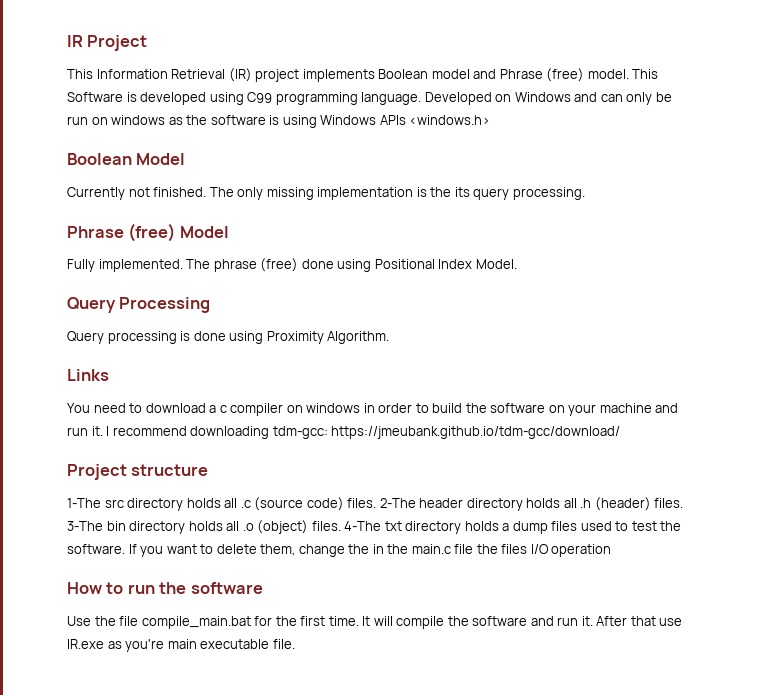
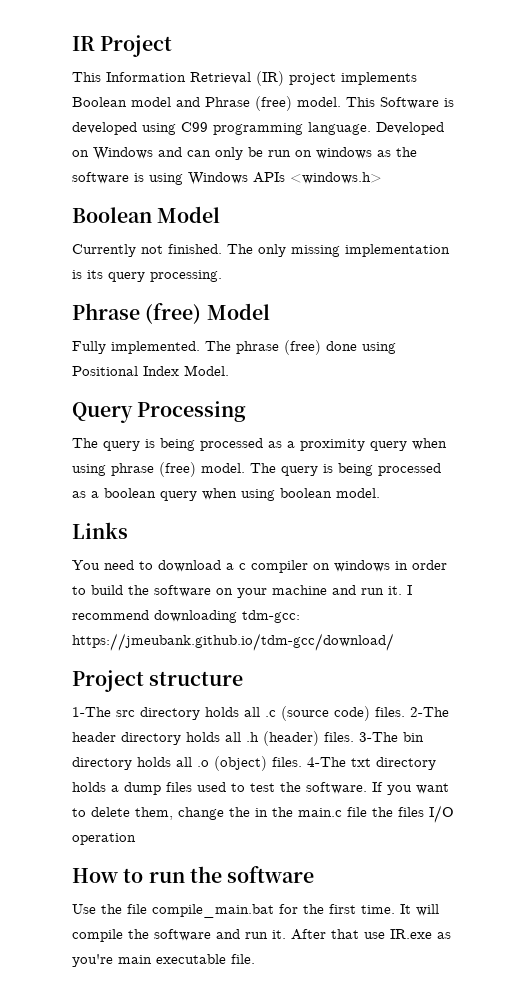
[430,187,452,197] the -> (82, 274) none
[67,331,390,344] Query processing is done using Proximity Algorithm. -> [72,438,447,451] [72,462,441,477] [72,488,380,501] The query is being processed as a proximity query when using phrase (free) model. The query is being processed as a boolean query when using boolean model.

